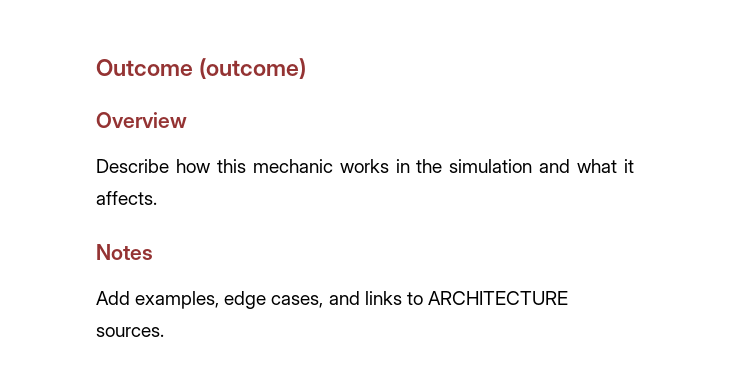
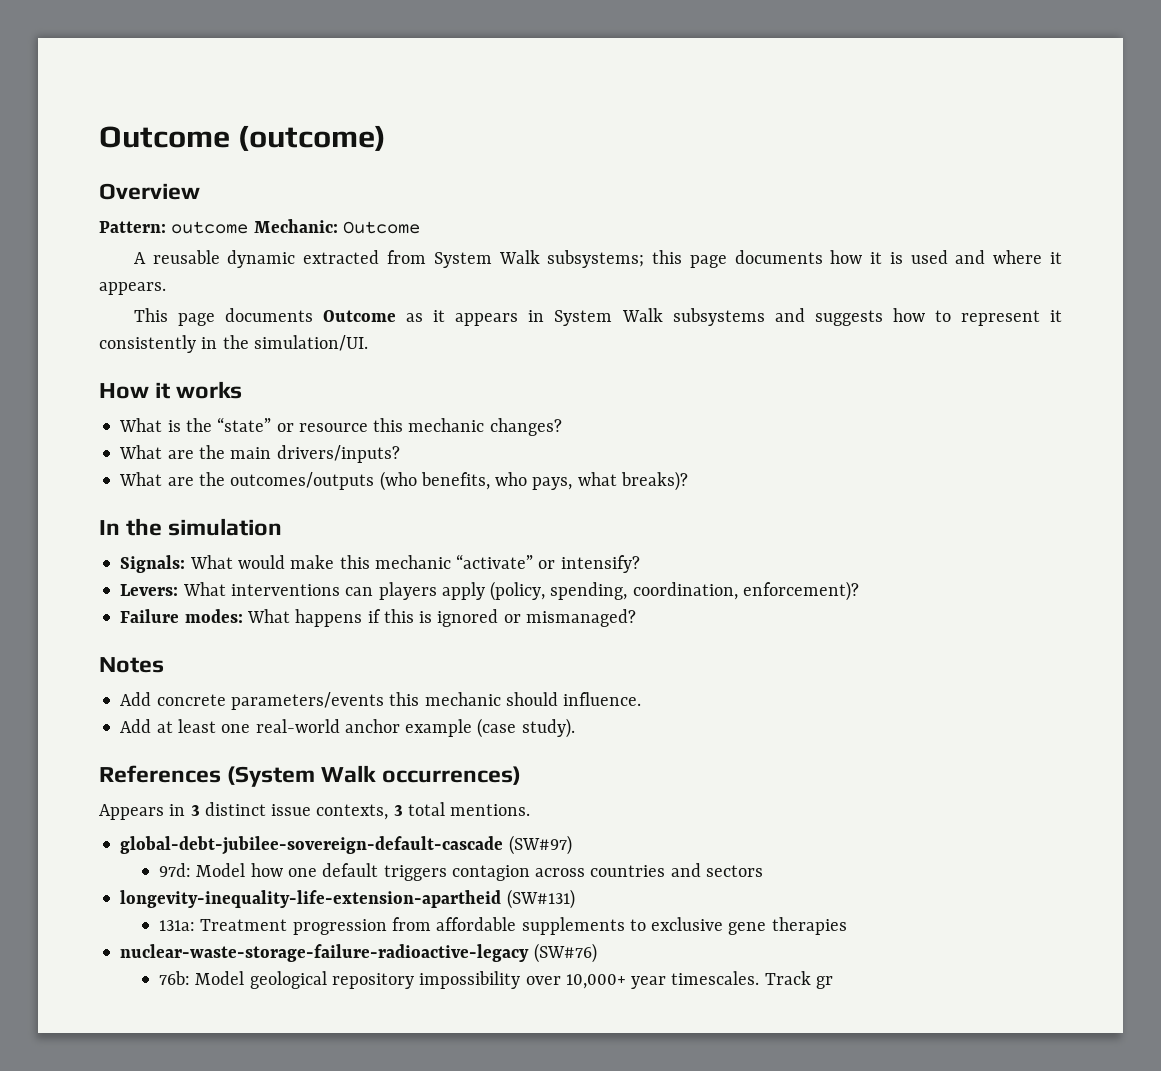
[96,159,634,173] [96,191,157,205] [96,244,153,260] [96,291,568,309] [96,327,164,337] Describe how this mechanic works in the simulation and what it affects. // Notes // Add examples, edge cases, and links to ARCHITECTURE sources. -> [99,219,420,234] [133,250,1063,268] [99,282,166,295] [133,308,1062,326] [99,335,368,353] [99,381,243,399] [119,417,562,436] [119,445,400,463] [119,471,688,491] [99,518,283,536] [120,554,640,573] [120,581,859,601] [120,609,636,627] [99,657,164,673] [120,692,642,710] [120,718,575,738] [99,765,521,787] [99,802,531,820] [120,835,572,855] [159,863,763,881] [120,889,575,909] [159,917,847,935] [120,943,597,963] [159,971,833,989] Pattern: outcome Mechanic: Outcome // A reusable dynamic extracted from System Walk subsystems; this page documents how it is used and where it appears. // This page documents Outcome as it appears in System Walk subsystems and suggests how to represent it consistently in the simulation/UI. // How it works // What is the “state” or resource this mechanic changes? // What are the main drivers/inputs? // What are the outcomes/outputs (who benefits, who pays, what breaks)? // In the simulation // Signals: What would make this mechanic “activate” or intensify? // Levers: What interventions can players apply (policy, spending, coordination, enforcement)? // Failure modes: What happens if this is ignored or mismanaged? // Notes // Add concrete parameters/events this mechanic should influence. // Add at least one real-world anchor example (case study). // References (System Walk occurrences) // Appears in 3 distinct issue contexts, 3 total mentions. // global-debt-jubilee-sovereign-default-cascade (SW#97) // 97d: Model how one default triggers contagion across countries and sectors // longevity-inequality-life-extension-apartheid (SW#131) // 131a: Treatment progression from affordable supplements to exclusive gene therapies // nuclear-waste-storage-failure-radioactive-legacy (SW#76) // 76b: Model geological repository impossibility over 10,000+ year timescales. Track gr

